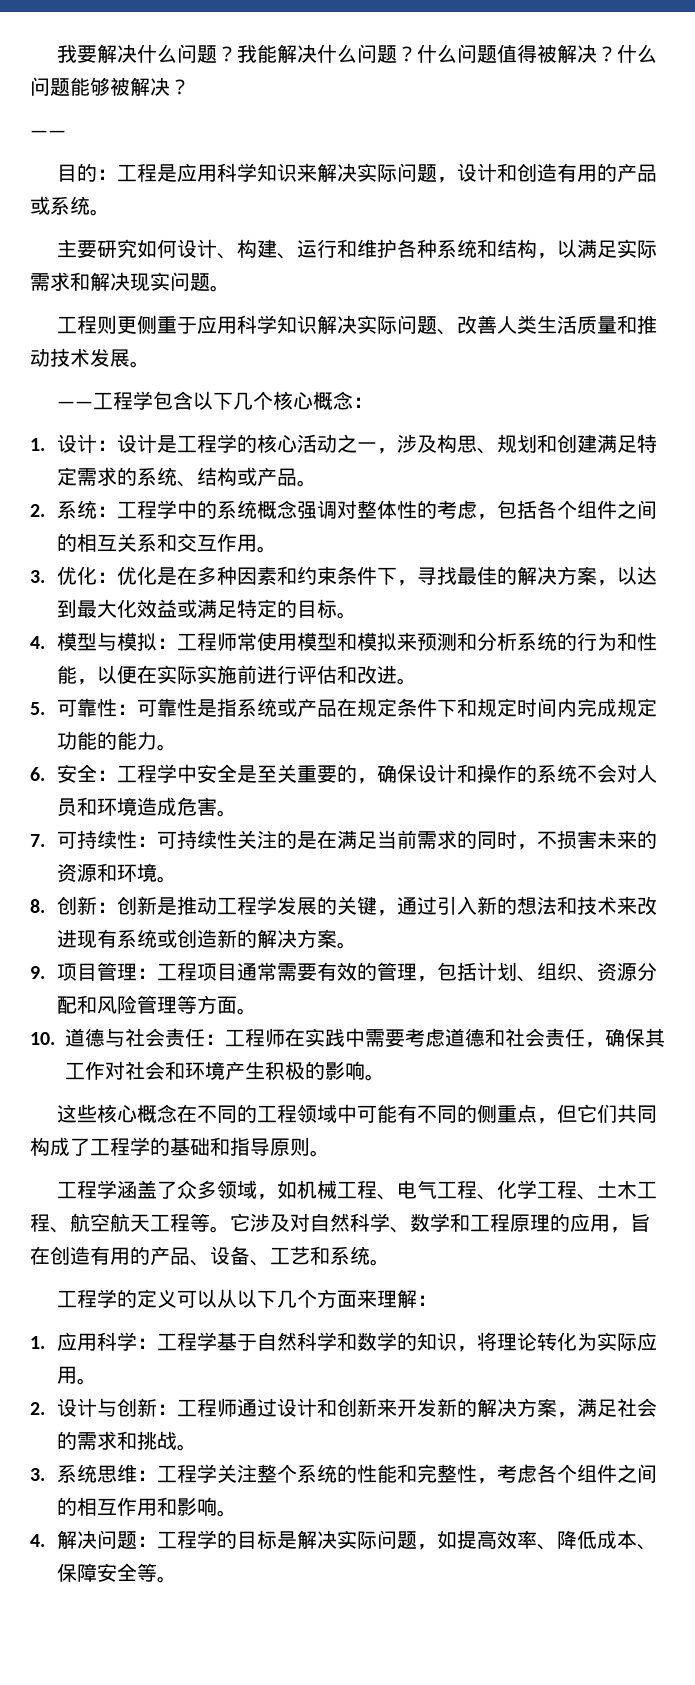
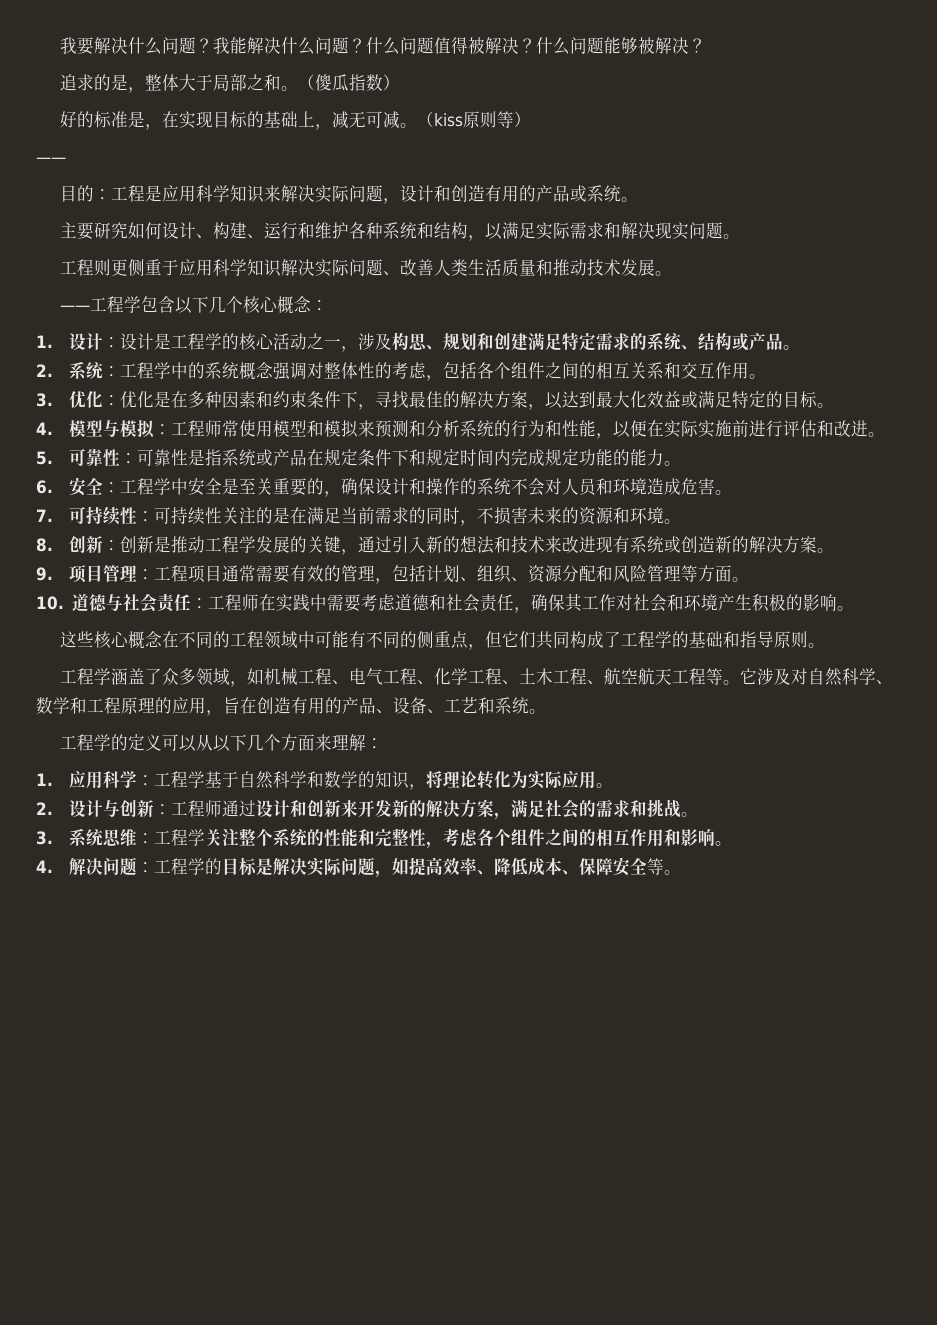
(190, 87) none -> [60,74,401,93] [60,111,532,130] // 追求的是，整体大于局部之和。（傻瓜指数） // 好的标准是，在实现目标的基础上，减无可减。（kiss原则等）

